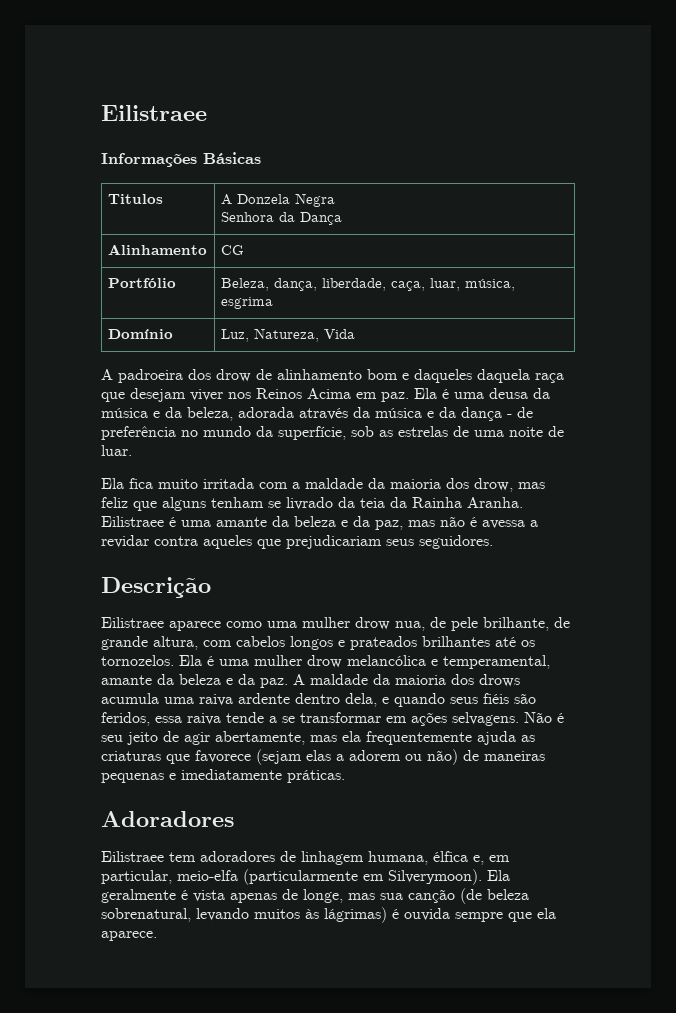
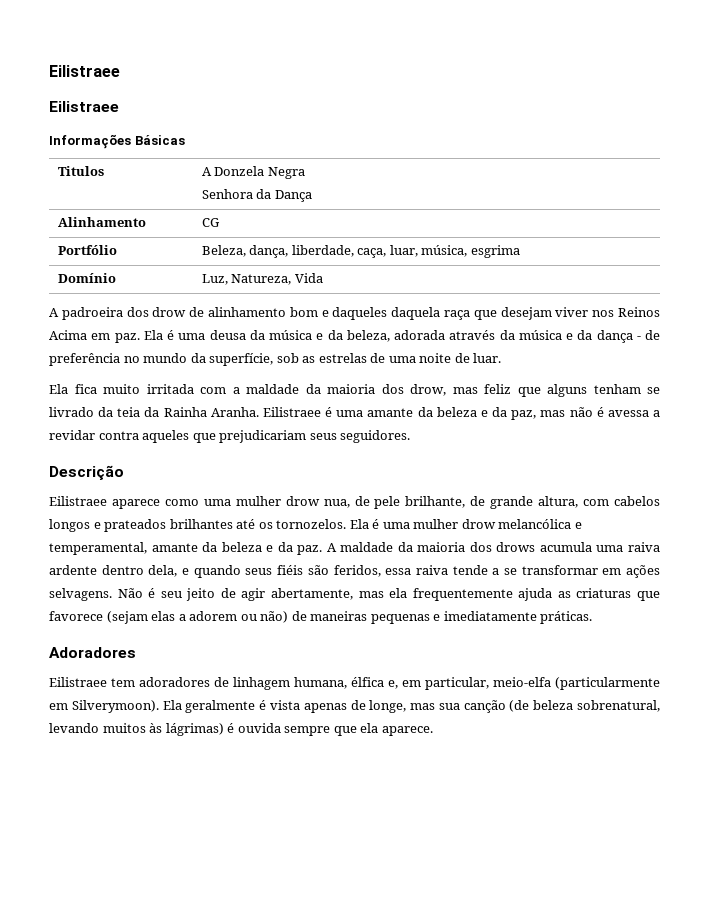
[101,105,207,121] Eilistraee -> [49,65,120,77] [49,101,119,112] Eilistraee // Eilistraee

